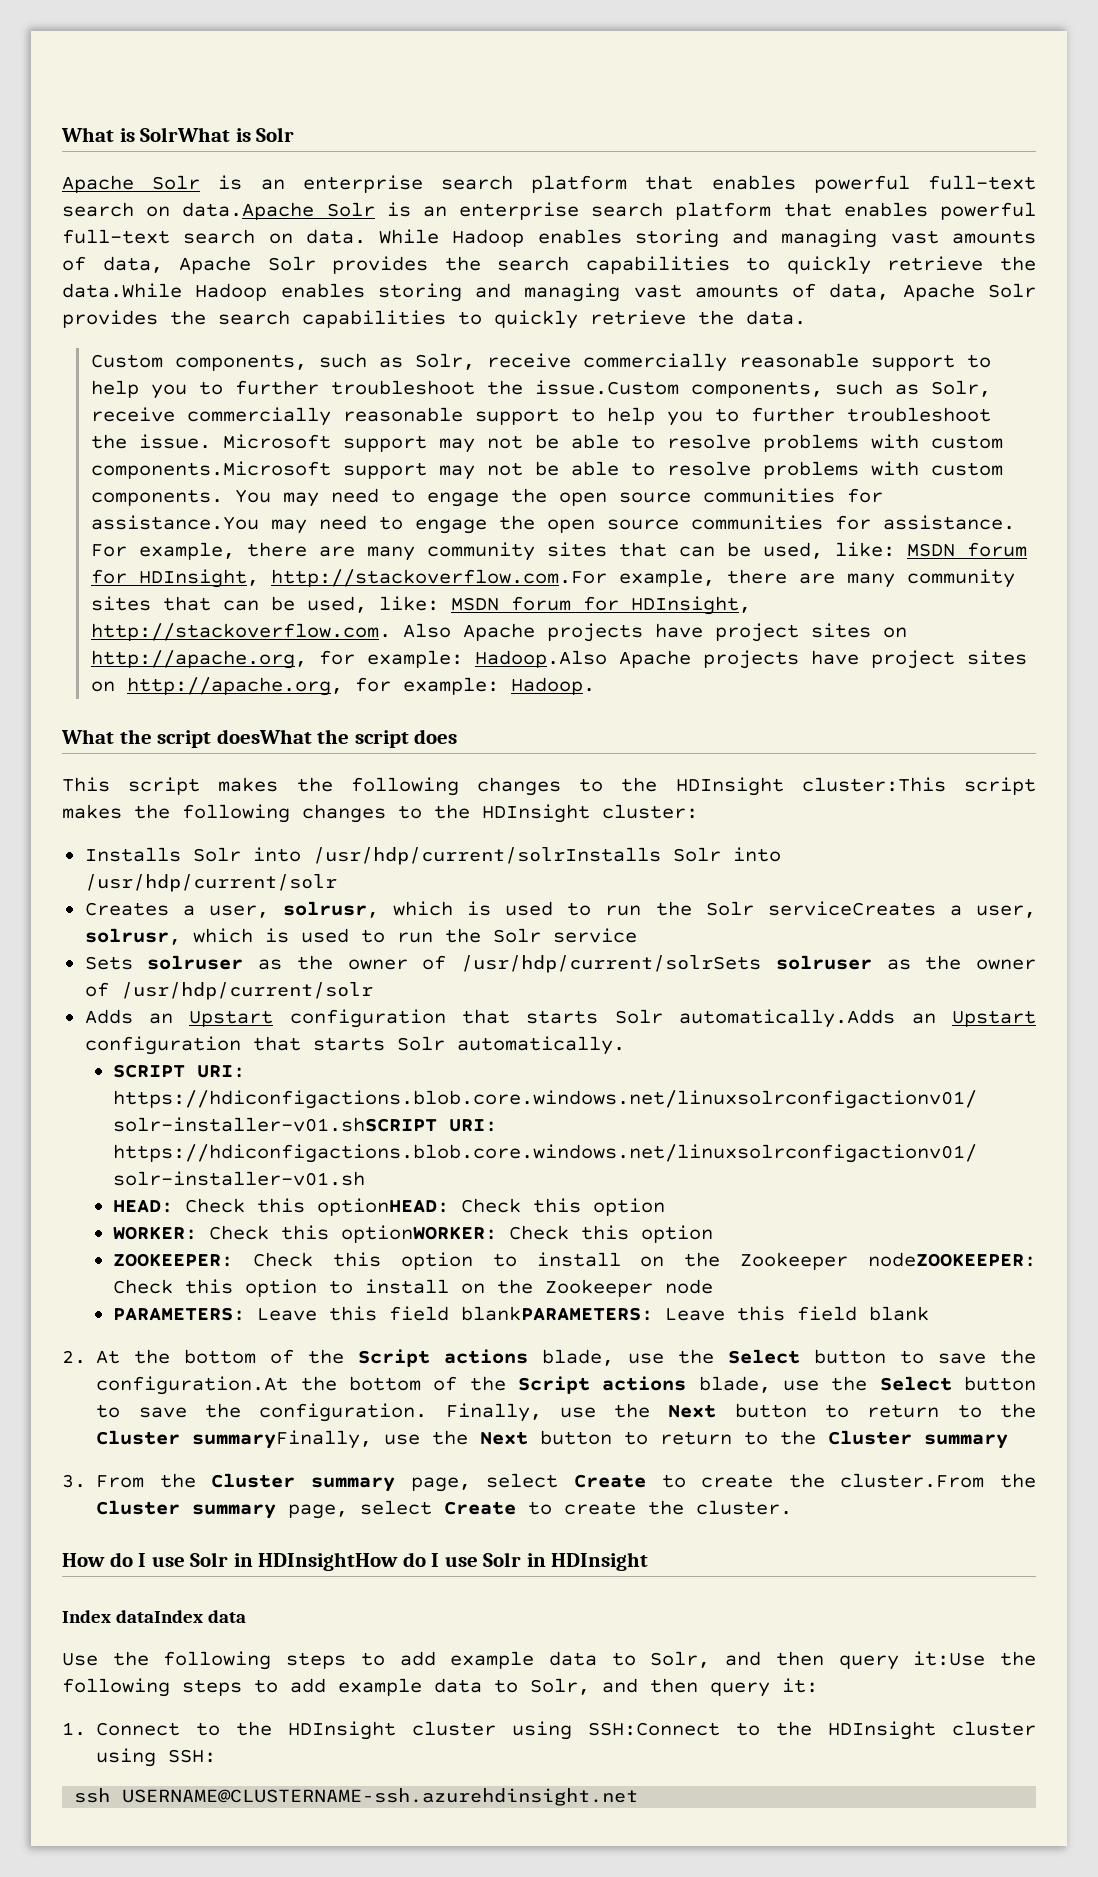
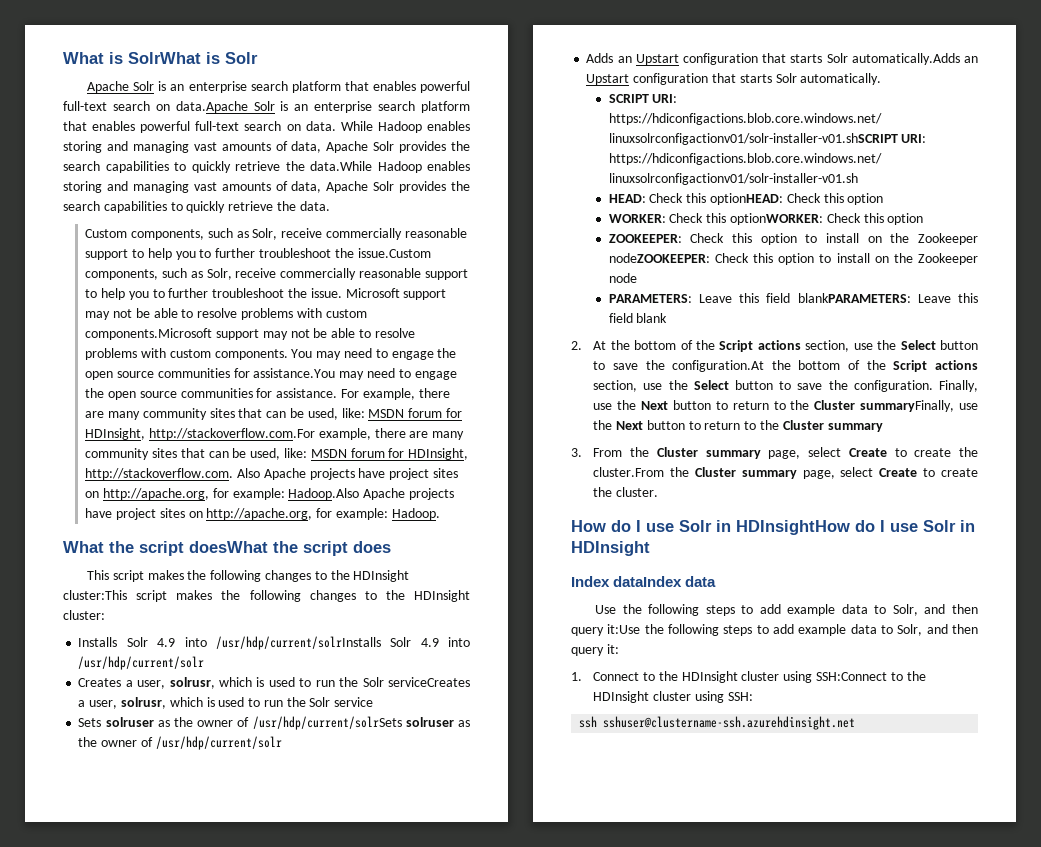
(241, 854) none -> [157,638,176,647] 4.9
(721, 854) none -> [420,638,439,647] 4.9
[542,1349,615,1366] blade, -> [805,340,850,352] section,
[698,1376,771,1393] blade, -> [593,380,638,392] section,
[122,1788,639,1806] USERNAME@CLUSTERNAME-ssh.azurehdinsight.net -> [603,716,856,730] sshuser@clustername-ssh.azurehdinsight.net

